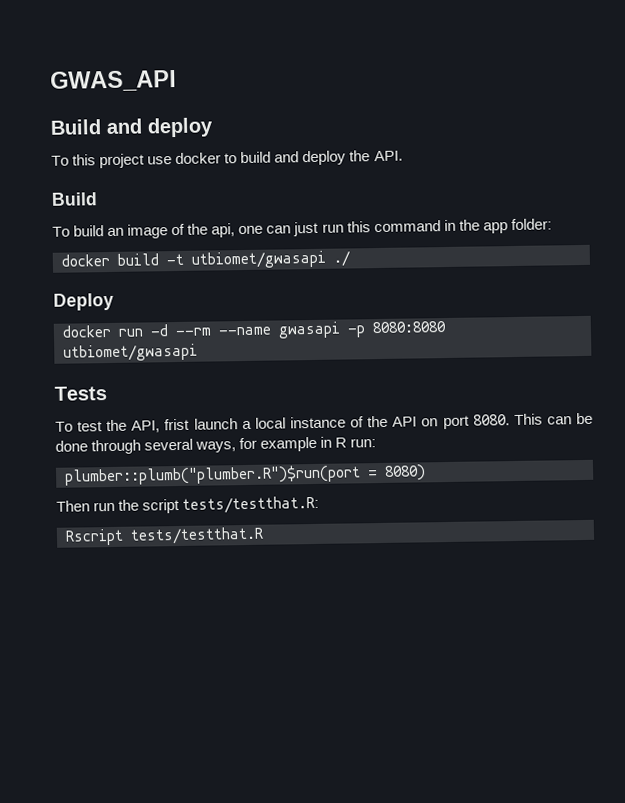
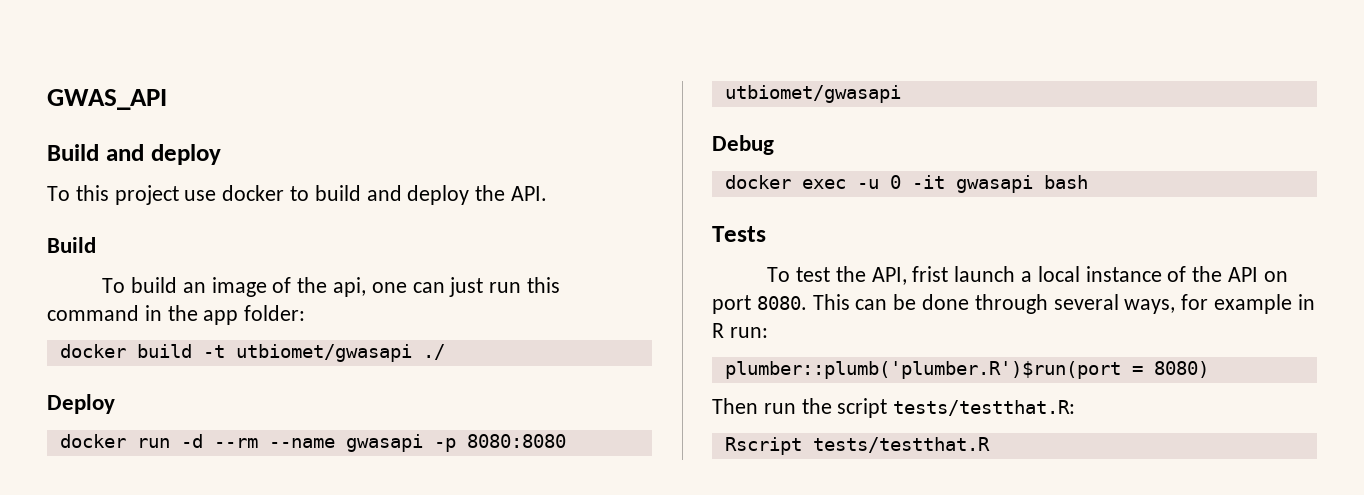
(198, 352) none -> [712,135,774,155] [724,175,1088,193] // Debug // docker exec -u 0 -it gwasapi bash
[64,464,361,486] plumber::plumb("plumber.R")$run(port -> [724,361,1121,379] plumber::plumb('plumber.R')$run(port

